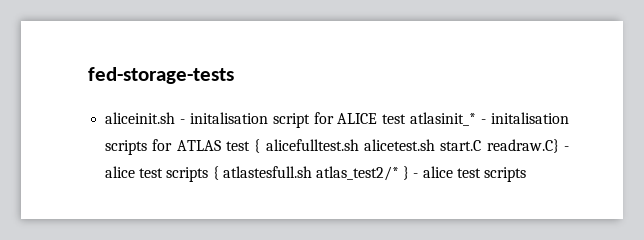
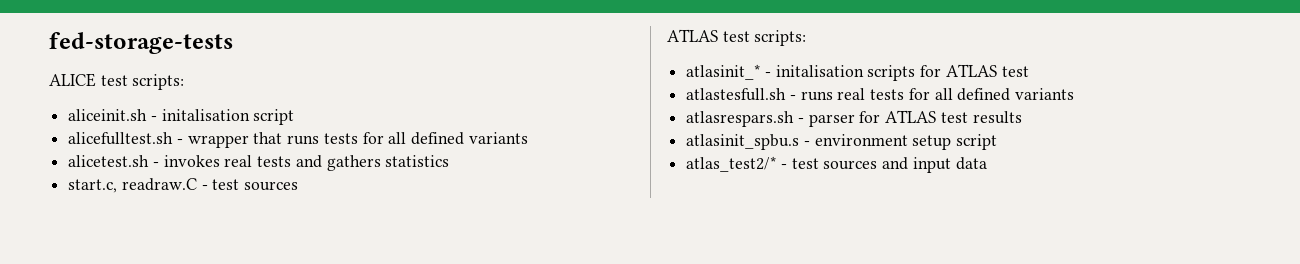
(234, 75) none -> [49,73,185,90] // ALICE test scripts:
[313,112,407,124] for ALICE test -> [68,132,528,148] [68,155,450,171] [68,178,299,193] [667,29,807,46] // alicefulltest.sh - wrapper that runs tests for all defined variants // alicetest.sh - invokes real tests and gathers statistics // start.c, readraw.C - test sources // ATLAS test scripts: //
[254,139,569,153] [105,166,526,182] { alicefulltest.sh alicetest.sh start.C readraw.C} - alice test scripts { atlastesfull.sh atlas_test2/* } - alice test scripts -> [686,88,1075,101] [686,110,1022,127] [686,134,998,150] [686,156,987,173] // atlastesfull.sh - runs real tests for all defined variants // atlasrespars.sh - parser for ATLAS test results // atlasinit_spbu.s - environment setup script // atlas_test2/* - test sources and input data

